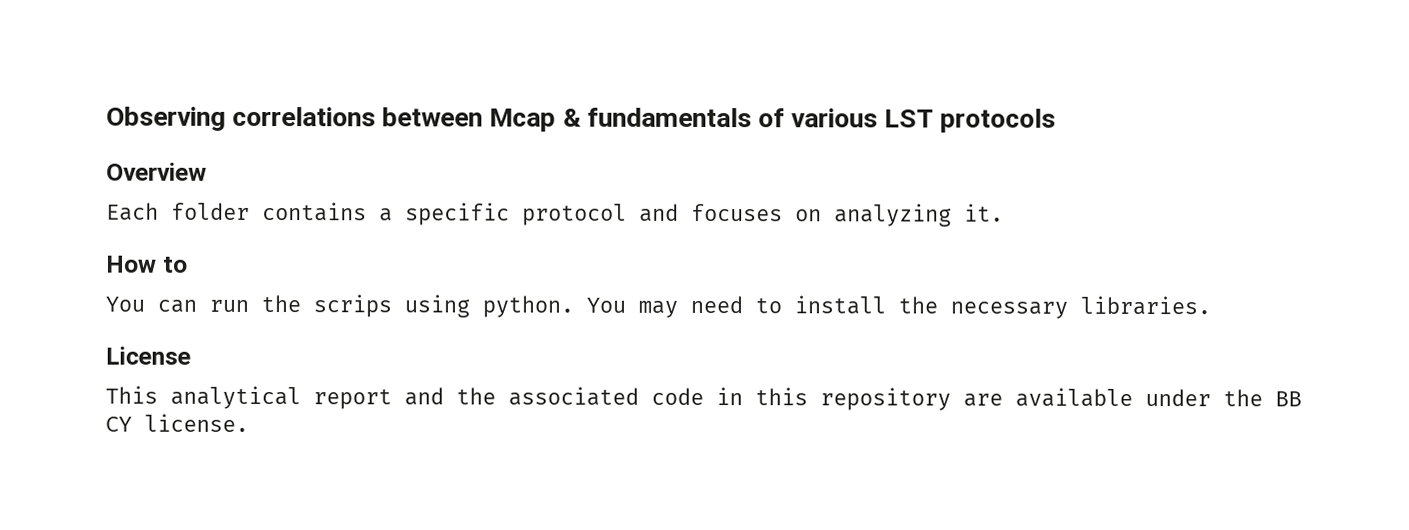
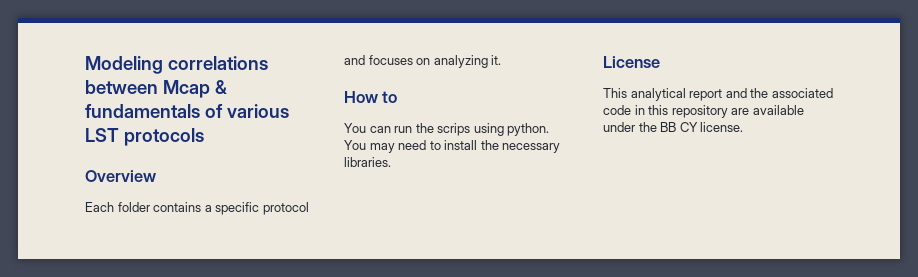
[106,106,226,131] Observing -> [85,56,163,74] Modeling

